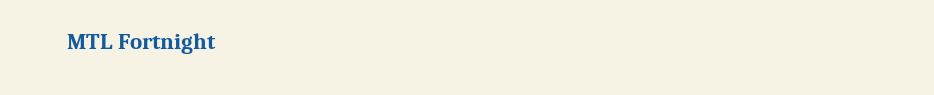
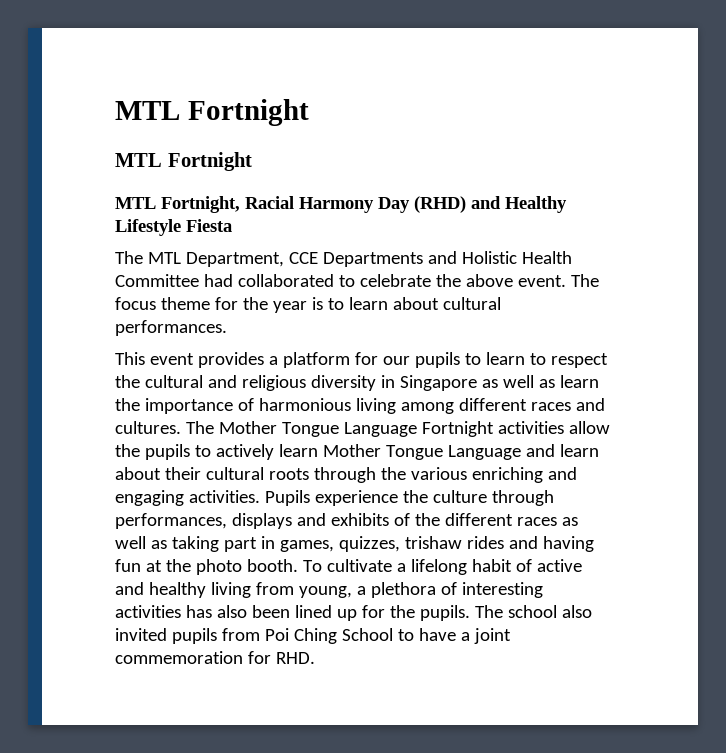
[67,33,217,54] MTL Fortnight -> [115,99,309,126] [115,152,252,171] [115,196,567,213] [115,219,232,236] [115,251,572,267] [115,274,599,287] [115,297,501,313] [115,320,227,336] [115,352,608,368] [115,375,599,391] [115,398,605,414] [115,421,610,437] [115,444,599,460] [115,467,577,483] [115,490,554,506] [115,513,578,529] [115,536,594,552] [115,559,582,575] [115,582,543,598] [115,605,592,621] [115,628,511,644] [115,651,315,664] MTL Fortnight // MTL Fortnight // MTL Fortnight, Racial Harmony Day (RHD) and Healthy Lifestyle Fiesta // The MTL Department, CCE Departments and Holistic Health Committee had collaborated to celebrate the above event. The focus theme for the year is to learn about cultural performances. // This event provides a platform for our pupils to learn to respect the cultural and religious diversity in Singapore as well as learn the importance of harmonious living among different races and cultures. The Mother Tongue Language Fortnight activities allow the pupils to actively learn Mother Tongue Language and learn about their cultural roots through the various enriching and engaging activities. Pupils experience the culture through performances, displays and exhibits of the different races as well as taking part in games, quizzes, trishaw rides and having fun at the photo booth. To cultivate a lifelong habit of active and healthy living from young, a plethora of interesting activities has also been lined up for the pupils. The school also invited pupils from Poi Ching School to have a joint commemoration for RHD.

